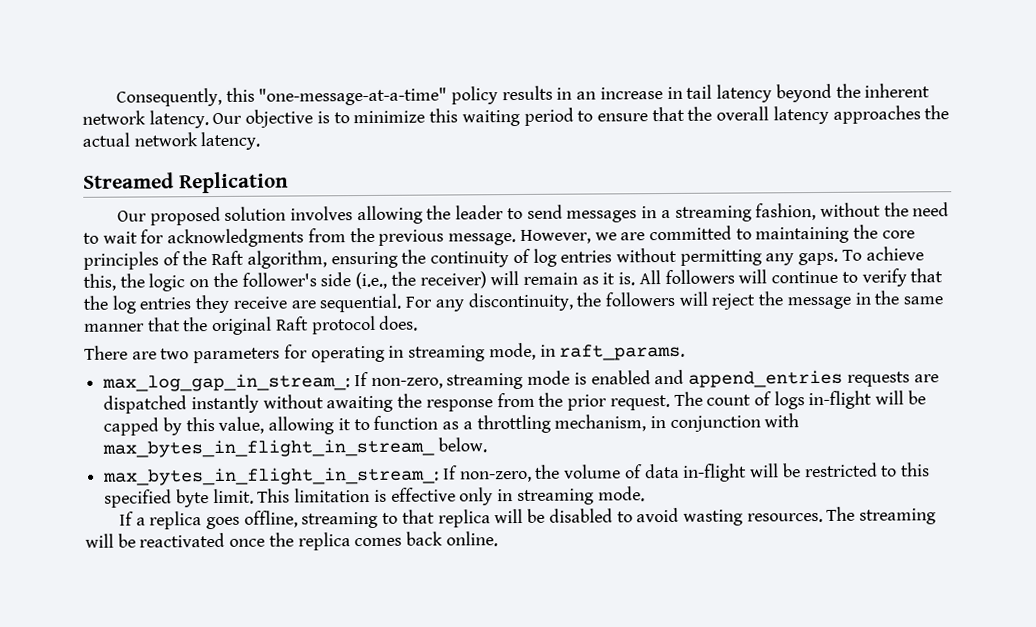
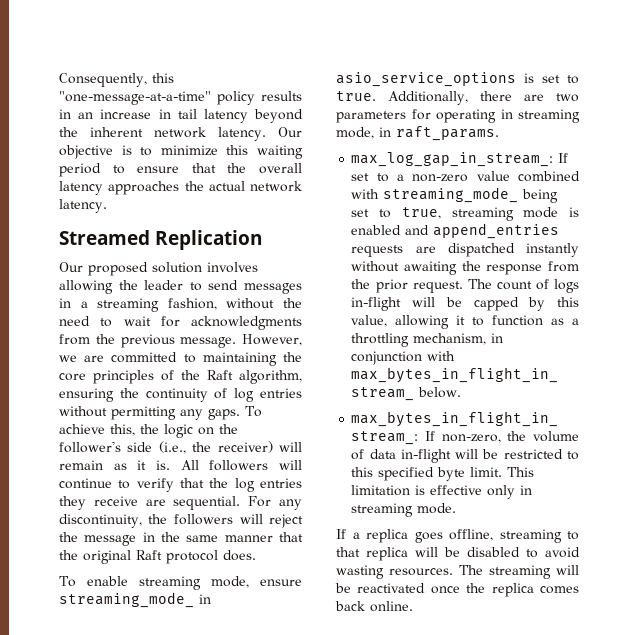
[84,345,128,360] There -> [59,576,302,590] [59,592,211,608] [336,72,579,87] [336,91,512,105] To enable streaming mode, ensure streaming_mode_ in asio_service_options is set to true. Additionally, there
[370,377,443,389] non-zero, -> [351,171,580,182] [351,187,559,203] [351,207,441,219] set to a non-zero value combined with streaming_mode_ being set to true,

